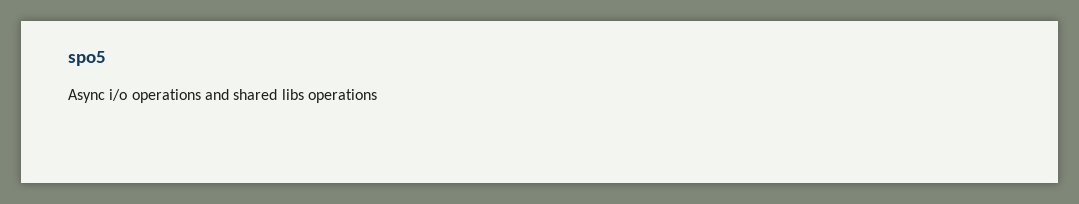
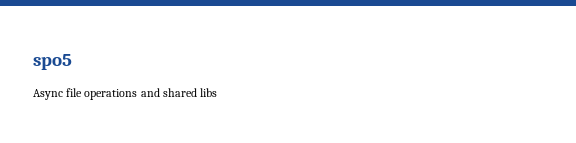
[109,89,128,101] i/o -> [66,88,83,97] file
[307,89,377,103] operations -> (218, 92) none

